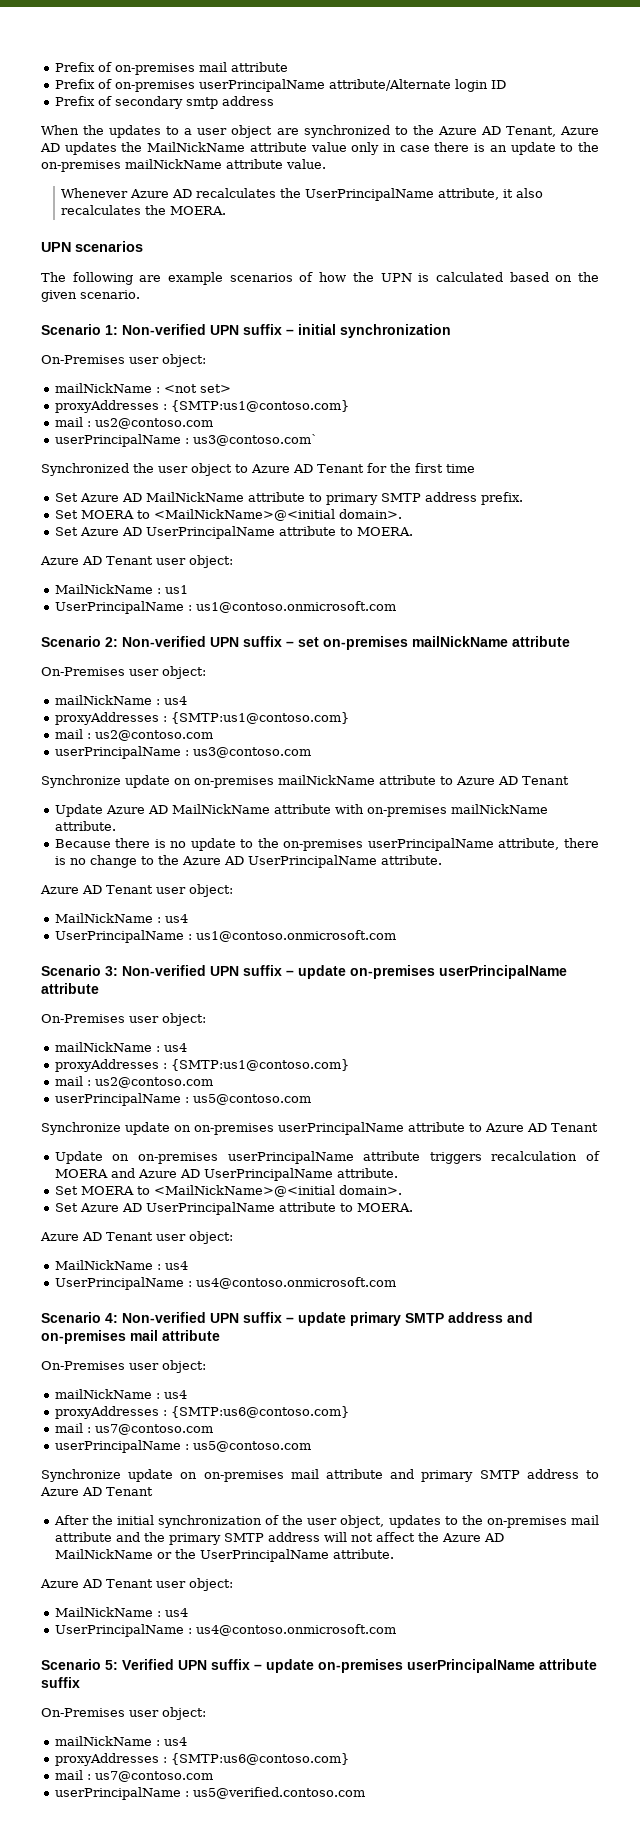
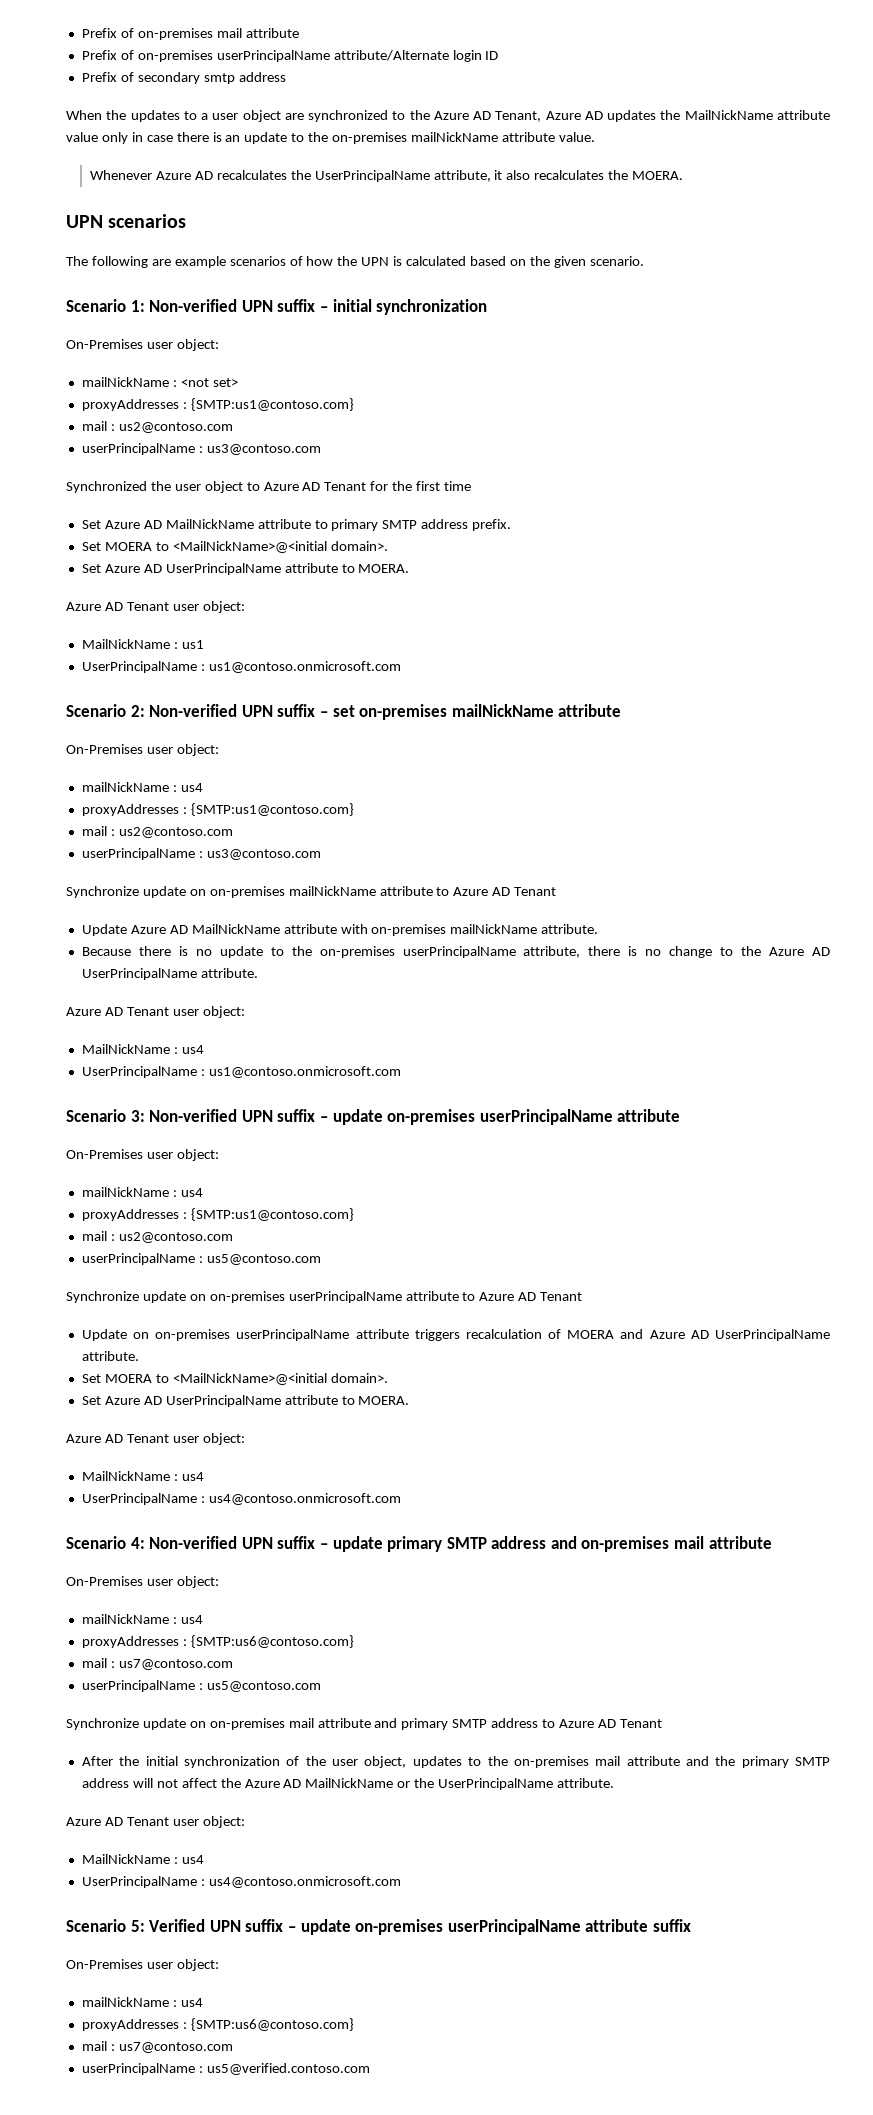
[192,434,318,446] us3@contoso.com` -> [206,444,321,455] us3@contoso.com

